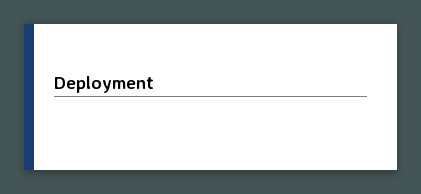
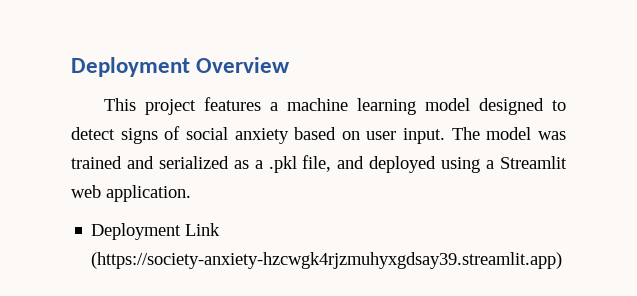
[54,76,154,93] Deployment -> [71,57,291,77] [104,97,566,115] [71,126,566,144] [71,155,568,173] [71,185,191,202] [91,223,221,240] [91,252,563,269] Deployment Overview // This project features a machine learning model designed to detect signs of social anxiety based on user input. The model was trained and serialized as a .pkl file, and deployed using a Streamlit web application. // Deployment Link (https://society-anxiety-hzcwgk4rjzmuhyxgdsay39.streamlit.app)

